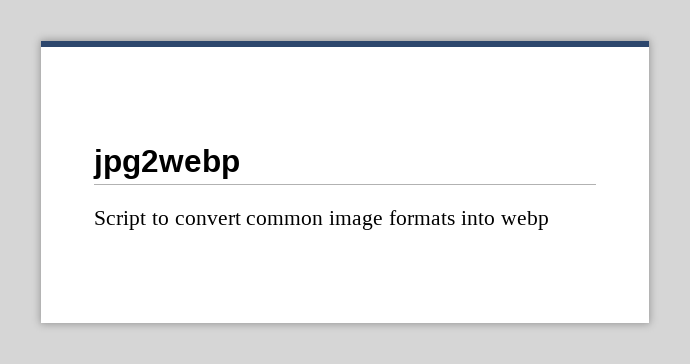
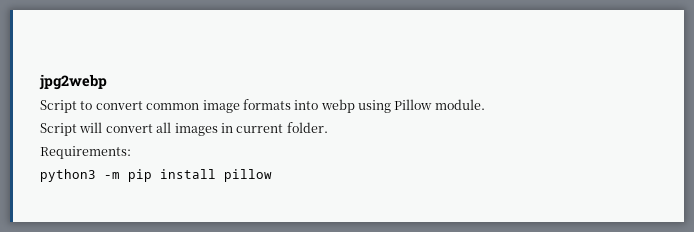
(549, 220) none -> [358,99,485,113] [40,122,328,136] [40,146,131,159] [40,169,272,182] using Pillow module. // Script will convert all images in current folder. // Requirements: // python3 -m pip install pillow

